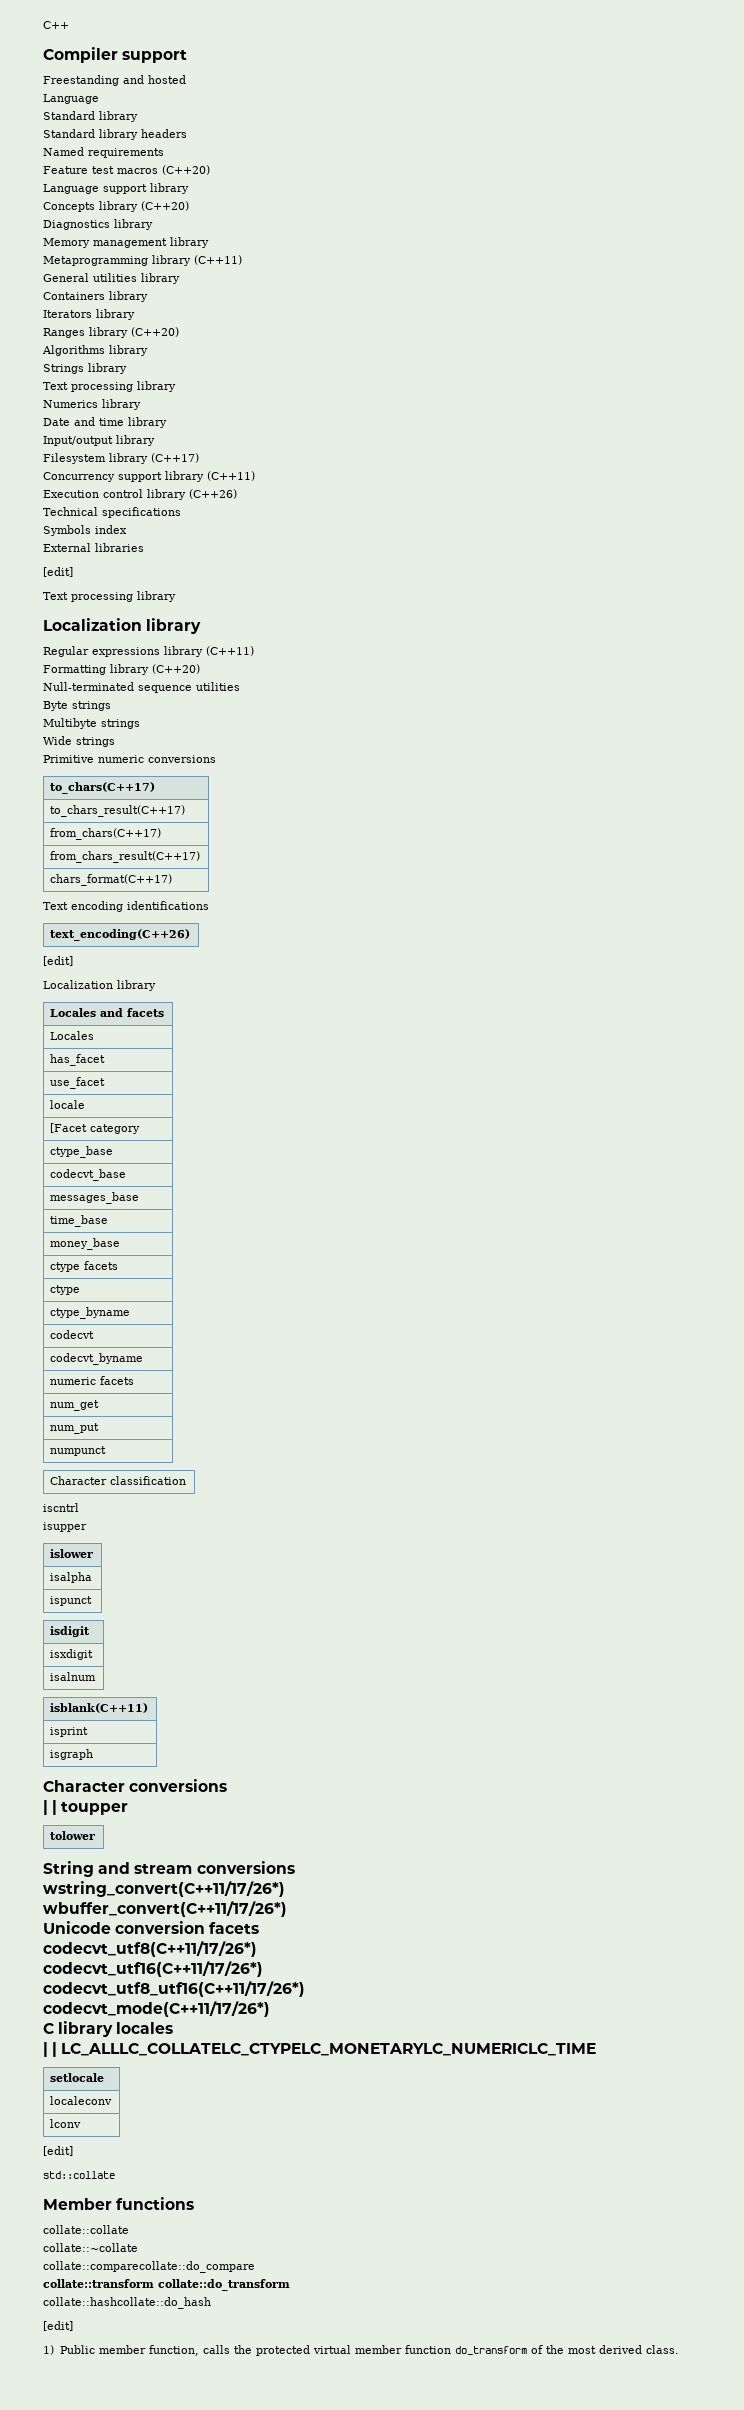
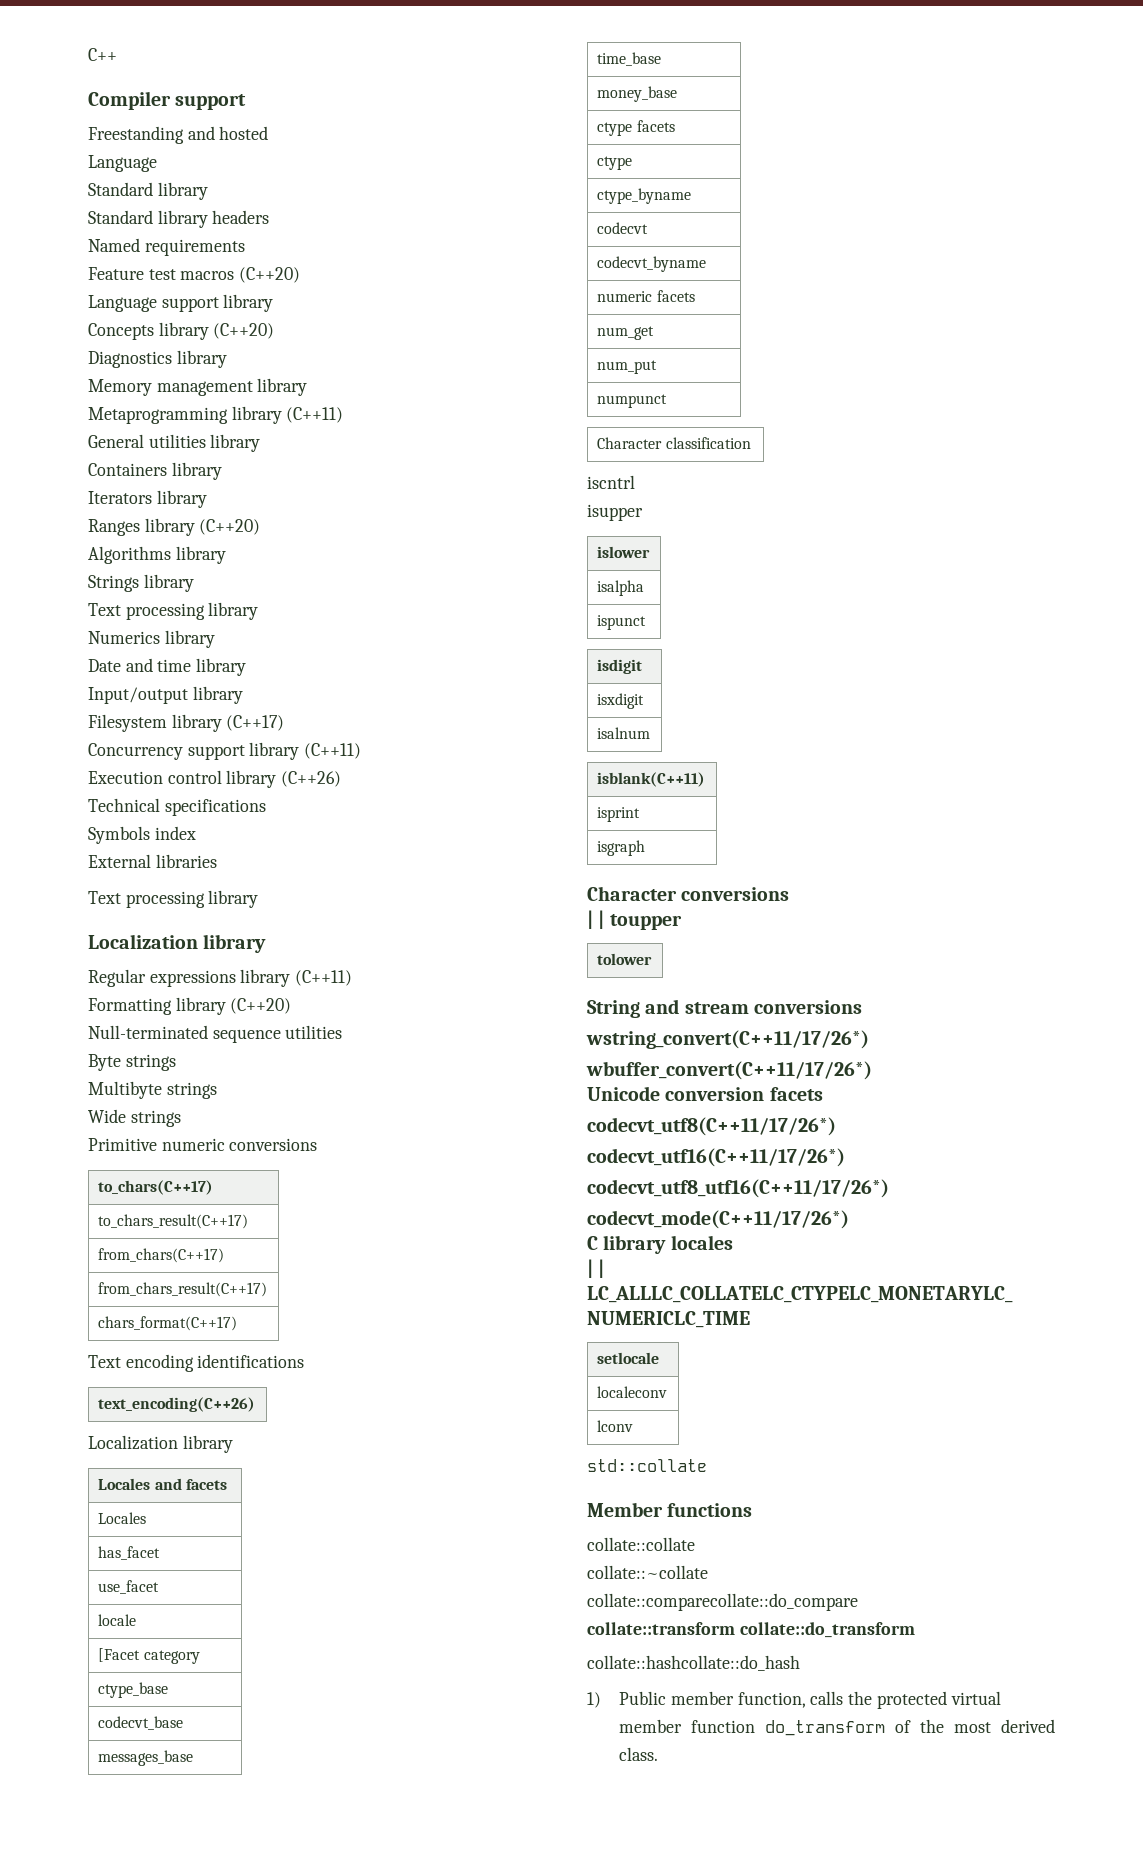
[43,567,73,577] // [edit] -> (217, 861) none
[43,956,73,966] // [edit] -> (256, 1404) none
[43,2146,73,2156] // [edit] -> (634, 1426) none
[43,2321,73,2331] // [edit] -> (800, 1663) none

